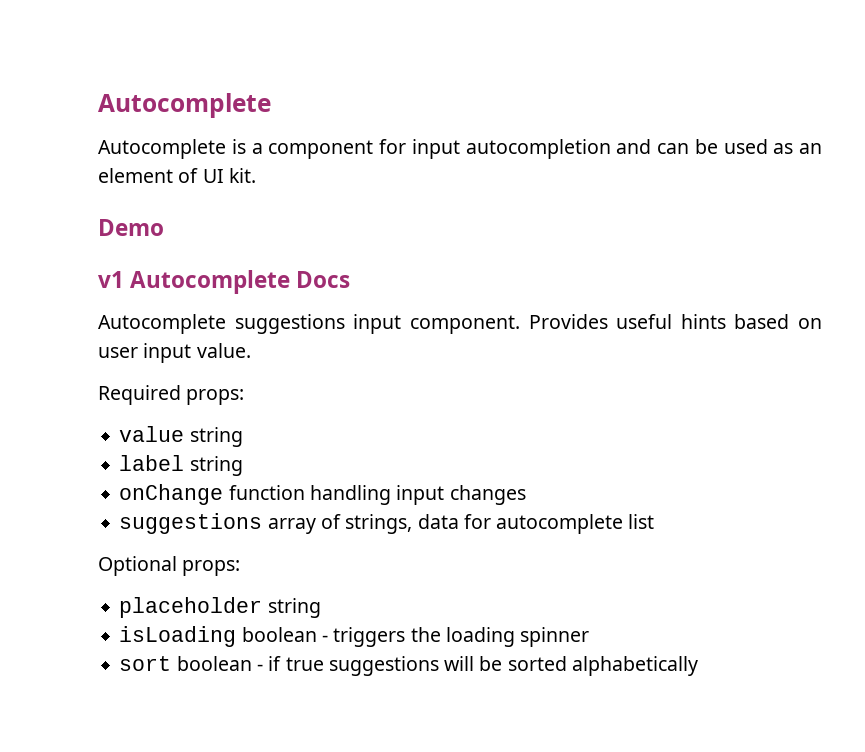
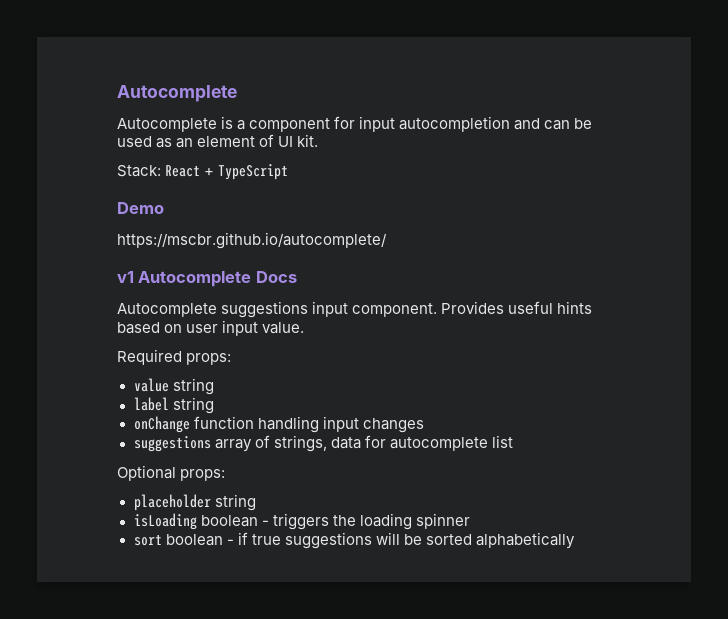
(256, 175) none -> [117,164,289,180] // Stack: React + TypeScript
(164, 227) none -> [117,232,387,249] // https://mscbr.github.io/autocomplete/

